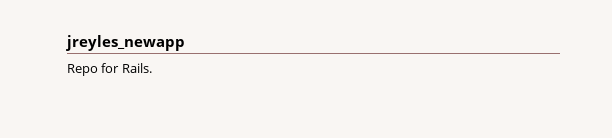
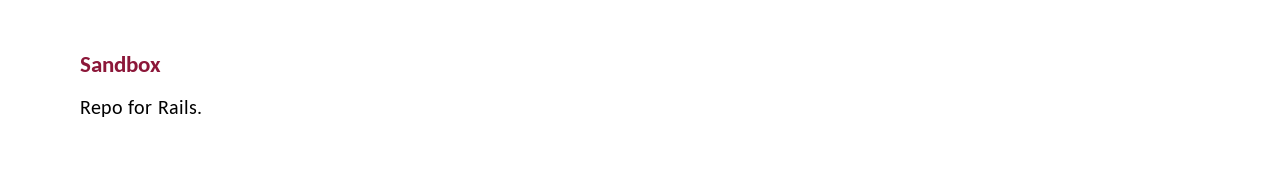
[66,35,185,51] jreyles_newapp -> [80,56,161,72] Sandbox

